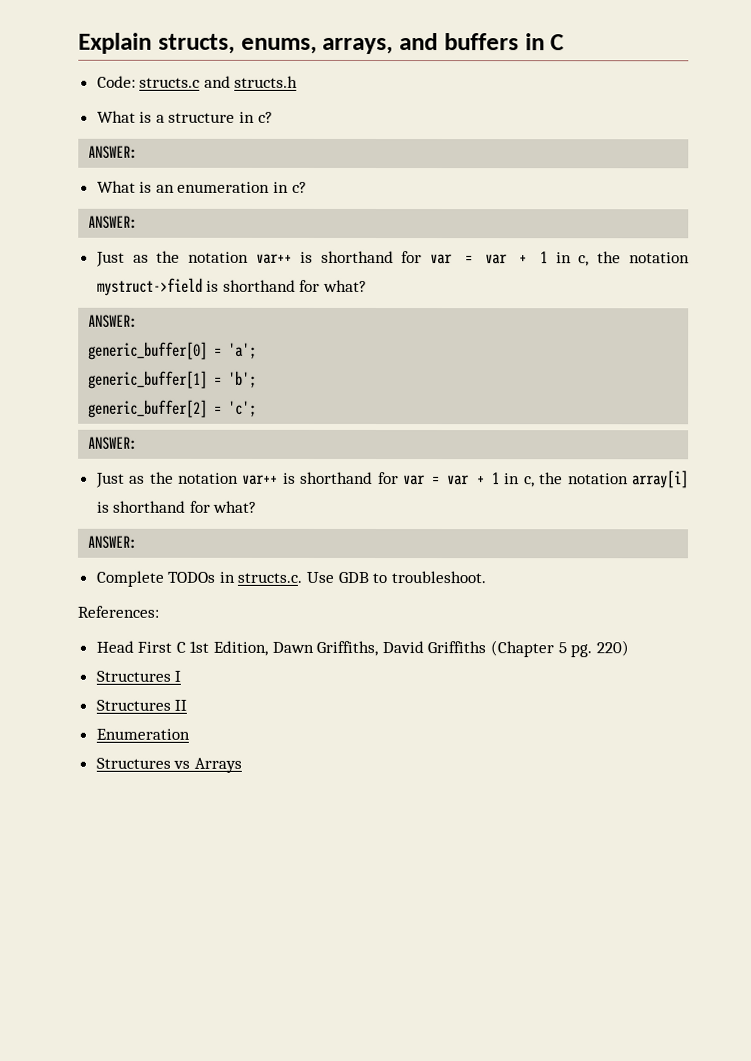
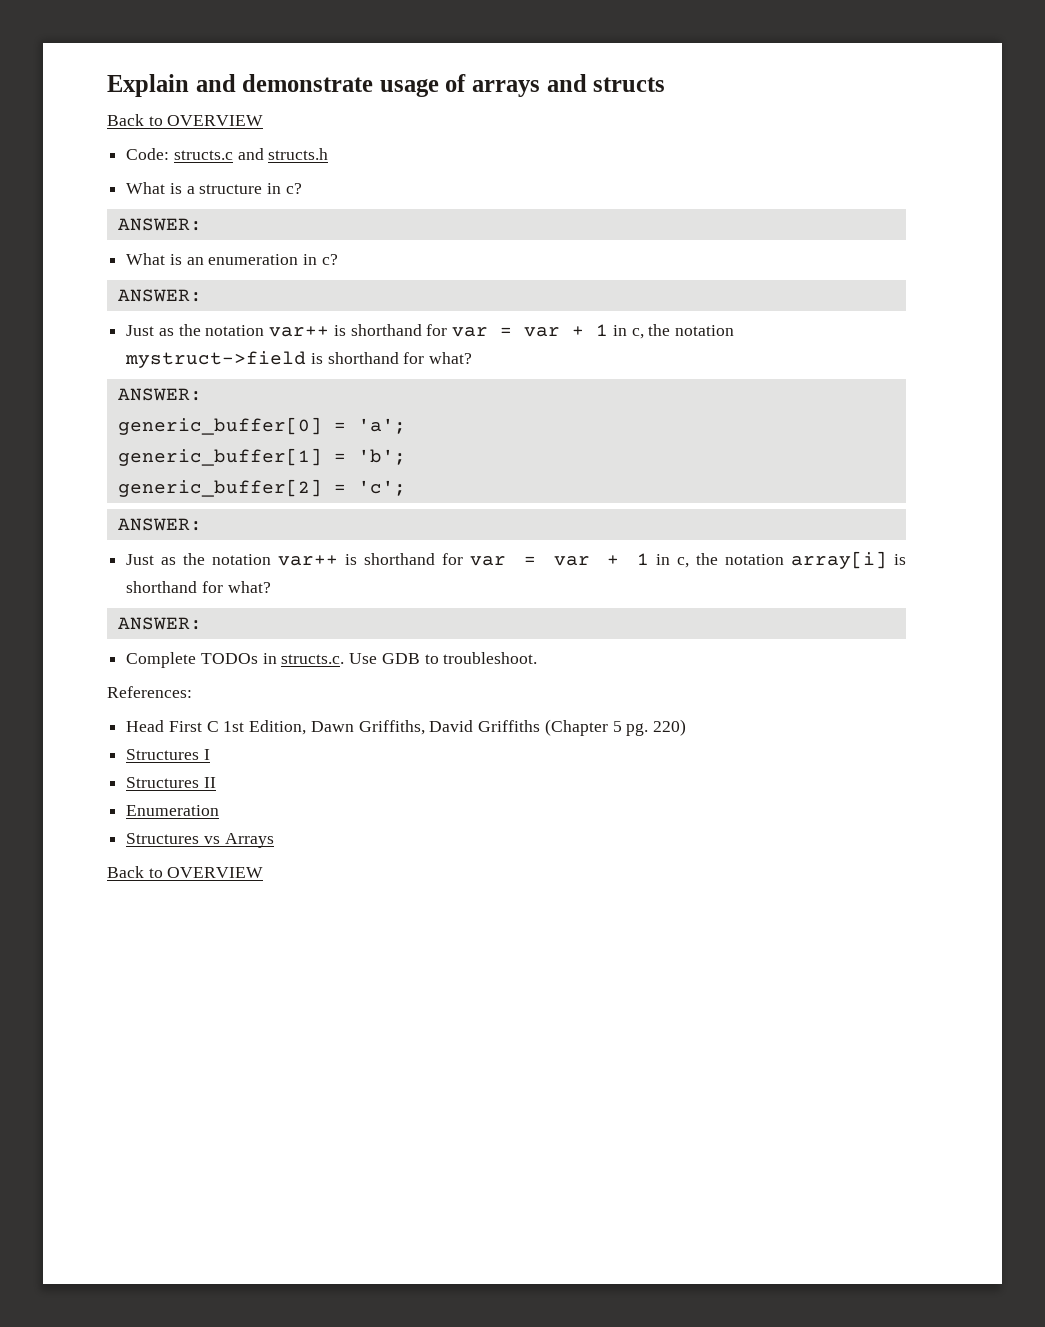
[157,33,565,55] structs, enums, arrays, and buffers in C -> [195,74,666,97] [107,114,264,126] and demonstrate usage of arrays and structs // Back to OVERVIEW
(242, 765) none -> [107,866,264,878] // Back to OVERVIEW

